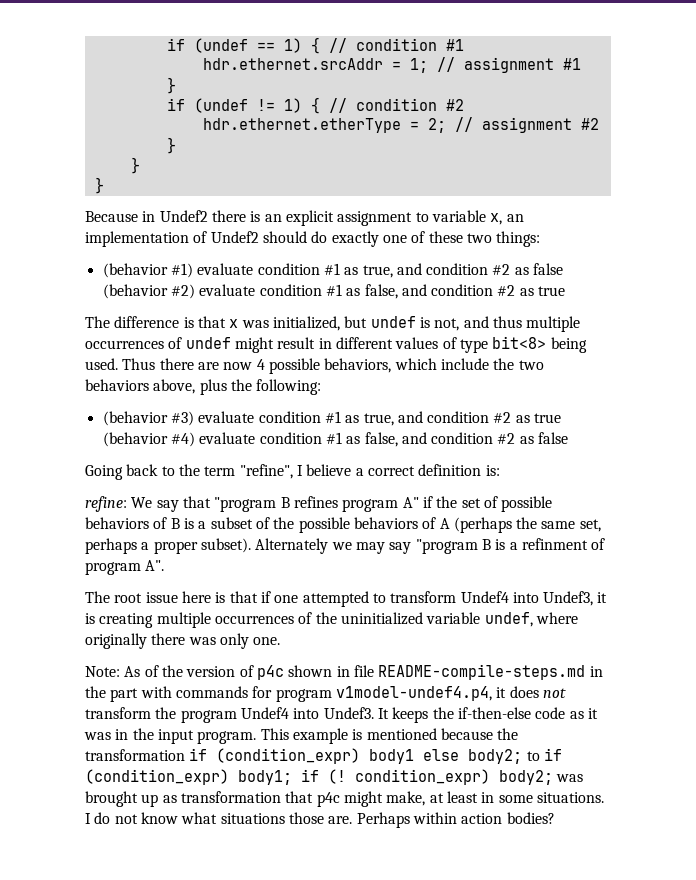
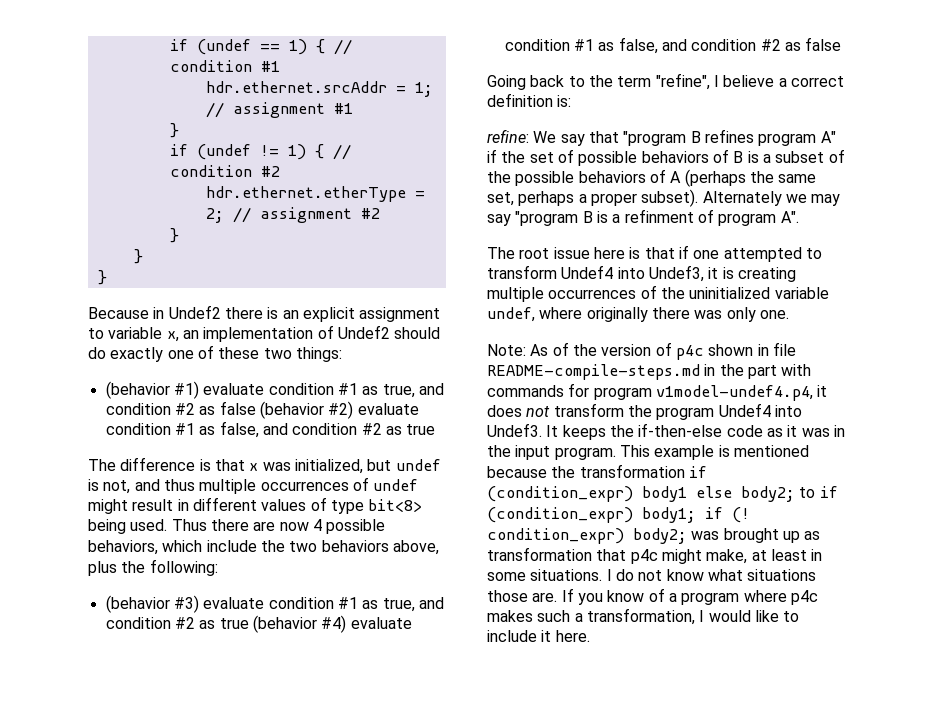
[356,812,555,828] Perhaps within action bodies? -> [561,588,818,605] [487,608,800,625] [487,630,590,642] If you know of a program where p4c makes such a transformation, I would like to include it here.

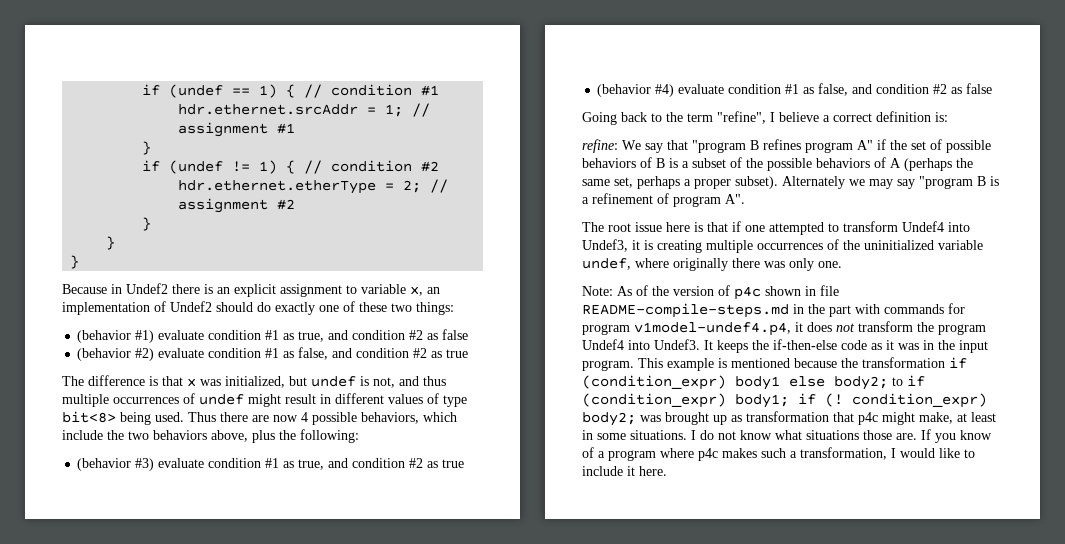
(256, 408) none -> (469, 334) //
(249, 623) none -> (465, 463) //
[624,209,694,223] refinment -> [592,193,653,204] refinement

